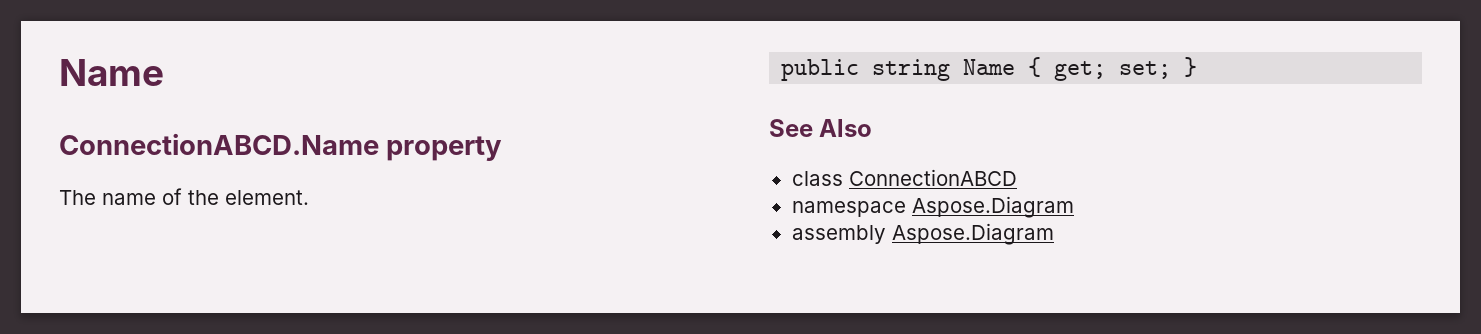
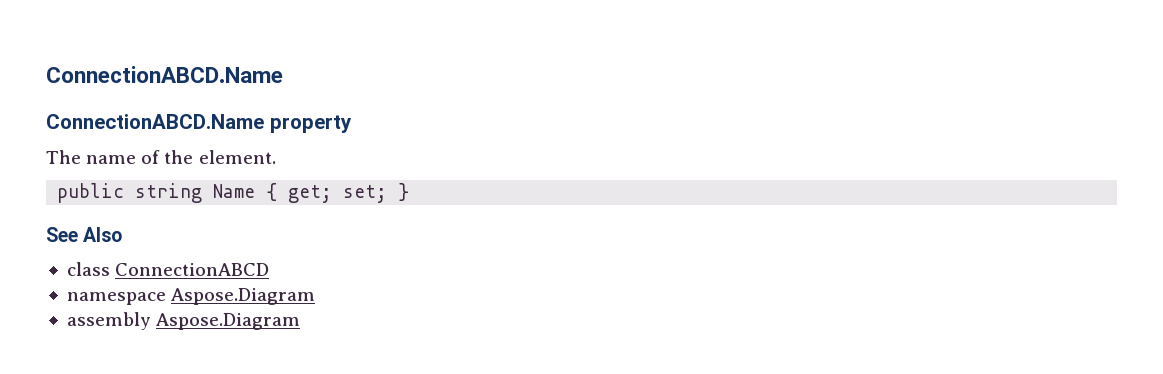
[59,59,164,86] Name -> [46,66,283,83] ConnectionABCD.Name

